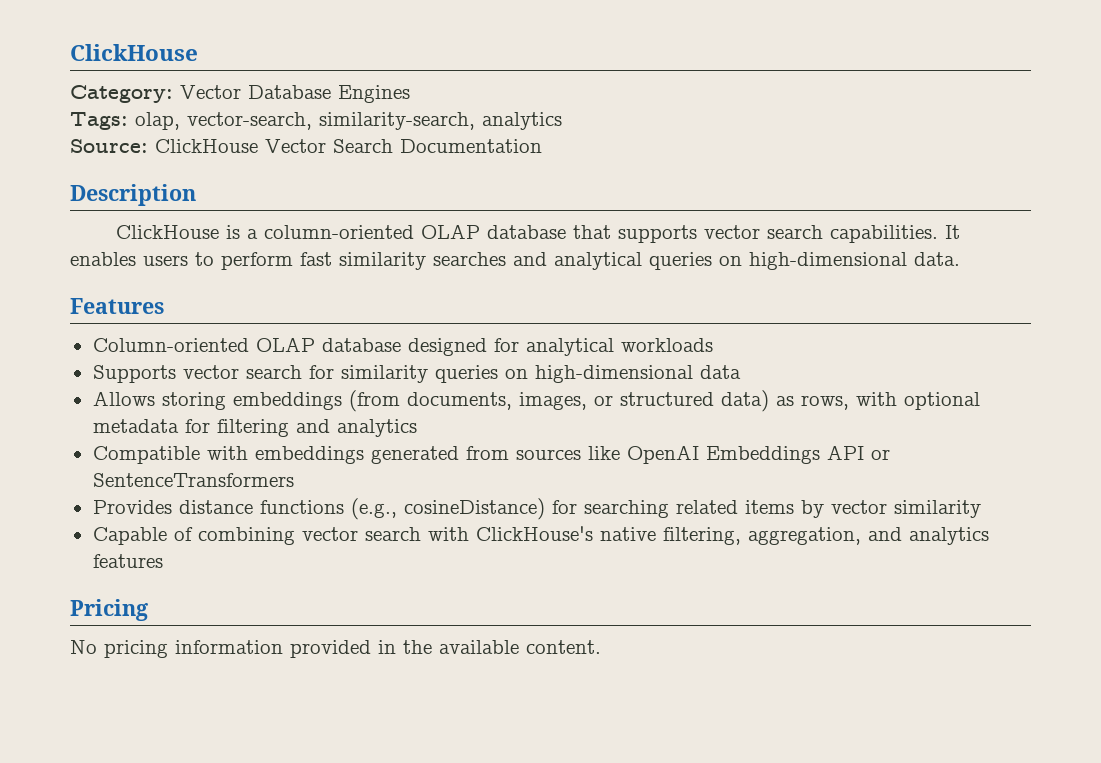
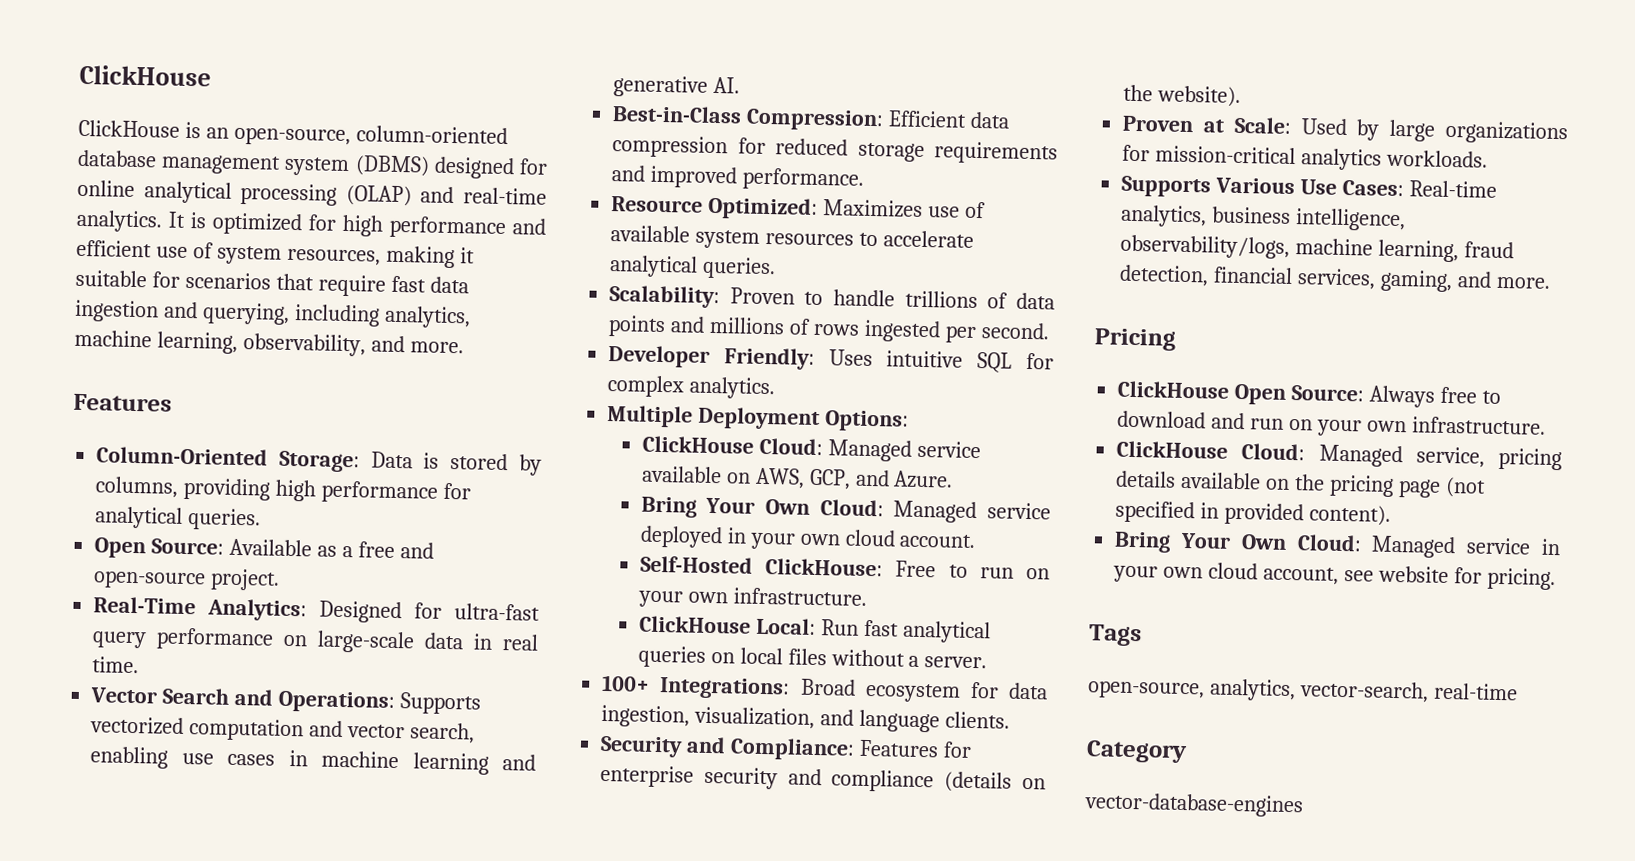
[70,85,410,103] [70,112,562,130] [70,139,542,153] [70,184,196,206] [116,224,961,243] [70,252,960,270] [70,298,164,314] [92,337,713,356] [92,365,741,383] [92,390,980,412] [92,419,417,437] [92,445,890,464] [92,473,294,487] [92,498,981,520] [92,526,989,545] [92,554,163,568] [70,599,148,621] [70,640,601,658] Category: Vector Database Engines // Tags: olap, vector-search, similarity-search, analytics // Source: ClickHouse Vector Search Documentation // Description // ClickHouse is a column-oriented OLAP database that supports vector search capabilities. It enables users to perform fast similarity searches and analytical queries on high-dimensional data. // Features // Column-oriented OLAP database designed for analytical workloads // Supports vector search for similarity queries on high-dimensional data // Allows storing embeddings (from documents, images, or structured data) as rows, with optional metadata for filtering and analytics // Compatible with embeddings generated from sources like OpenAI Embeddings API or SentenceTransformers // Provides distance functions (e.g., cosineDistance) for searching related items by vector similarity // Capable of combining vector search with ClickHouse's native filtering, aggregation, and analytics features // Pricing // No pricing information provided in the available content. -> [78,119,508,147] [77,149,548,180] [77,179,548,207] [76,209,546,240] [76,239,475,269] [75,269,469,297] [74,299,471,329] [74,329,464,357] [73,393,172,412] [96,446,542,476] [95,476,471,504] [95,506,262,531] [94,537,434,559] [93,568,281,591] [93,596,540,624] [92,627,540,654] [92,656,140,674] [90,687,481,715] [90,716,475,744] [90,746,537,775] [613,75,741,98] [612,105,1011,132] [612,135,1058,165] [611,165,865,191] [611,196,986,220] [610,225,974,249] [609,255,777,280] [609,285,1055,310] [608,315,1050,343] [608,345,1054,373] [607,375,776,400] [607,404,910,432] [641,435,981,462] [640,465,954,490] [640,496,1051,524] [639,525,977,550] [639,555,1050,580] [637,587,867,608] [638,615,991,644] [637,645,988,669] [602,674,1048,703] [601,704,1010,733] [600,735,972,761] [600,764,1046,793] [1123,84,1242,108] [1122,115,1568,145] [1122,144,1489,171] [1121,175,1497,198] [1120,204,1407,232] [1120,234,1515,263] [1119,264,1551,293] [1094,328,1176,351] [1117,380,1501,408] [1117,410,1546,437] [1116,440,1562,471] [1115,470,1486,498] [1115,500,1392,526] [1114,531,1561,559] [1113,562,1556,591] [1088,624,1142,647] [1087,678,1518,703] [1086,740,1188,764] [1084,792,1304,818] ClickHouse is an open-source, column-oriented database management system (DBMS) designed for online analytical processing (OLAP) and real-time analytics. It is optimized for high performance and efficient use of system resources, making it suitable for scenarios that require fast data ingestion and querying, including analytics, machine learning, observability, and more. // Features // Column-Oriented Storage: Data is stored by columns, providing high performance for analytical queries. // Open Source: Available as a free and open-source project. // Real-Time Analytics: Designed for ultra-fast query performance on large-scale data in real time. // Vector Search and Operations: Supports vectorized computation and vector search, enabling use cases in machine learning and generative AI. // Best-in-Class Compression: Efficient data compression for reduced storage requirements and improved performance. // Resource Optimized: Maximizes use of available system resources to accelerate analytical queries. // Scalability: Proven to handle trillions of data points and millions of rows ingested per second. // Developer Friendly: Uses intuitive SQL for complex analytics. // Multiple Deployment Options: // ClickHouse Cloud: Managed service available on AWS, GCP, and Azure. // Bring Your Own Cloud: Managed service deployed in your own cloud account. // Self-Hosted ClickHouse: Free to run on your own infrastructure. // ClickHouse Local: Run fast analytical queries on local files without a server. // 100+ Integrations: Broad ecosystem for data ingestion, visualization, and language clients. // Security and Compliance: Features for enterprise security and compliance (details on the website). // Proven at Scale: Used by large organizations for mission-critical analytics workloads. // Supports Various Use Cases: Real-time analytics, business intelligence, observability/logs, machine learning, fraud detection, financial services, gaming, and more. // Pricing // ClickHouse Open Source: Always free to download and run on your own infrastructure. // ClickHouse Cloud: Managed service, pricing details available on the pricing page (not specified in provided content). // Bring Your Own Cloud: Managed service in your own cloud account, see website for pricing. // Tags // open-source, analytics, vector-search, real-time // Category // vector-database-engines

